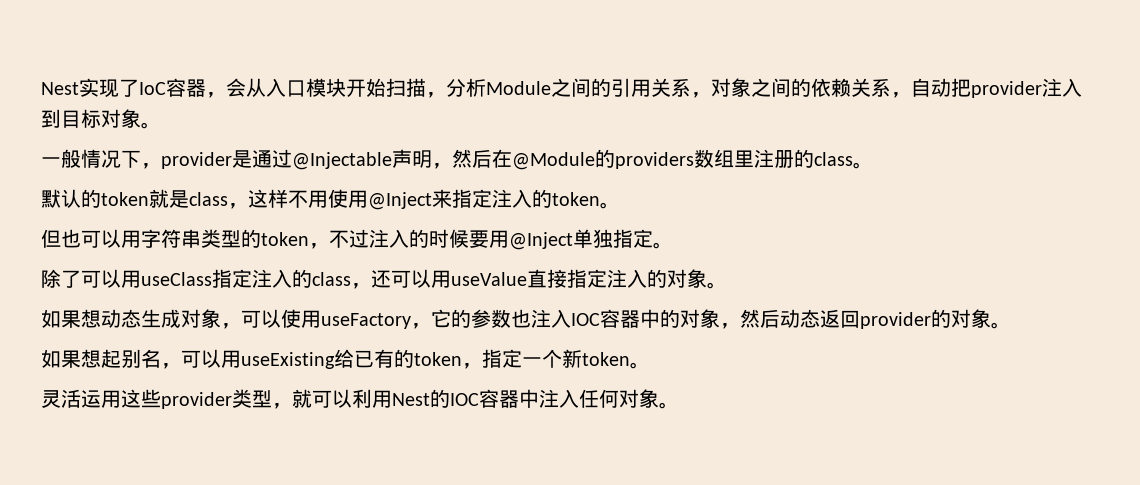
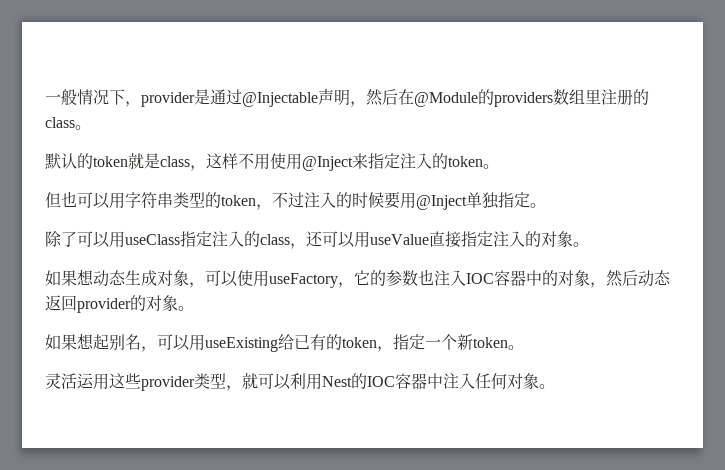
[41,78,1082,98] [41,109,161,129] Nest实现了IoC容器，会从入口模块开始扫描，分析Module之间的引用关系，对象之间的依赖关系，自动把provider注入到目标对象。 // -> (45, 98) none

